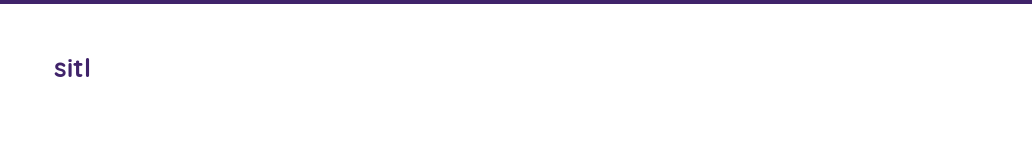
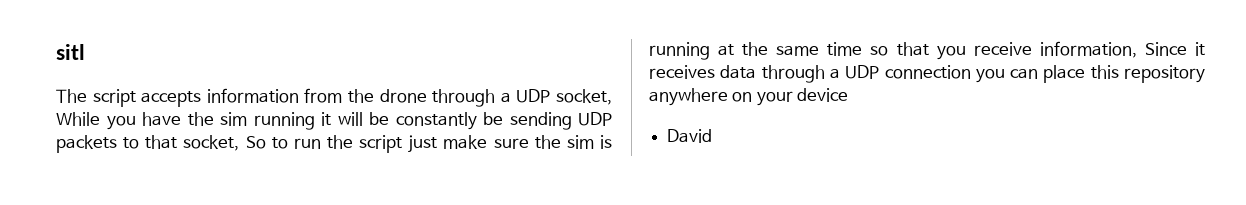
(91, 67) none -> [56,88,613,107] [56,112,612,130] [56,135,613,153] [649,41,1205,60] [649,65,1205,83] [649,88,849,106] [667,129,713,143] // The script accepts information from the drone through a UDP socket, While you have the sim running it will be constantly be sending UDP packets to that socket, So to run the script just make sure the sim is running at the same time so that you receive information, Since it receives data through a UDP connection you can place this repository anywhere on your device // David

